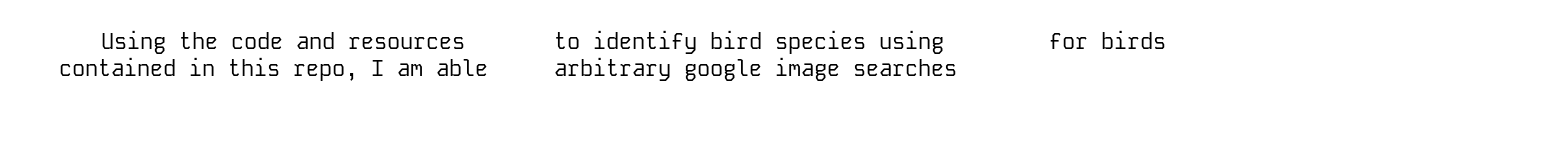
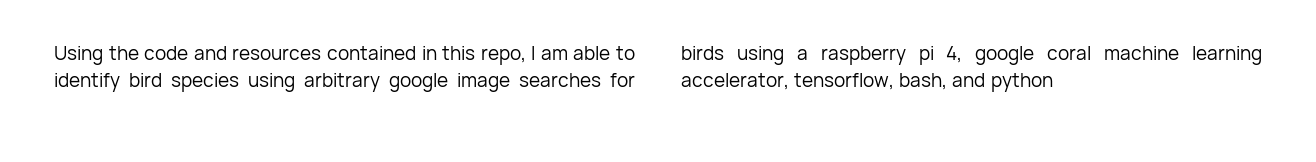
(1166, 39) none -> [736,46,1262,65] [681,73,1053,92] using a raspberry pi 4, google coral machine learning accelerator, tensorflow, bash, and python

